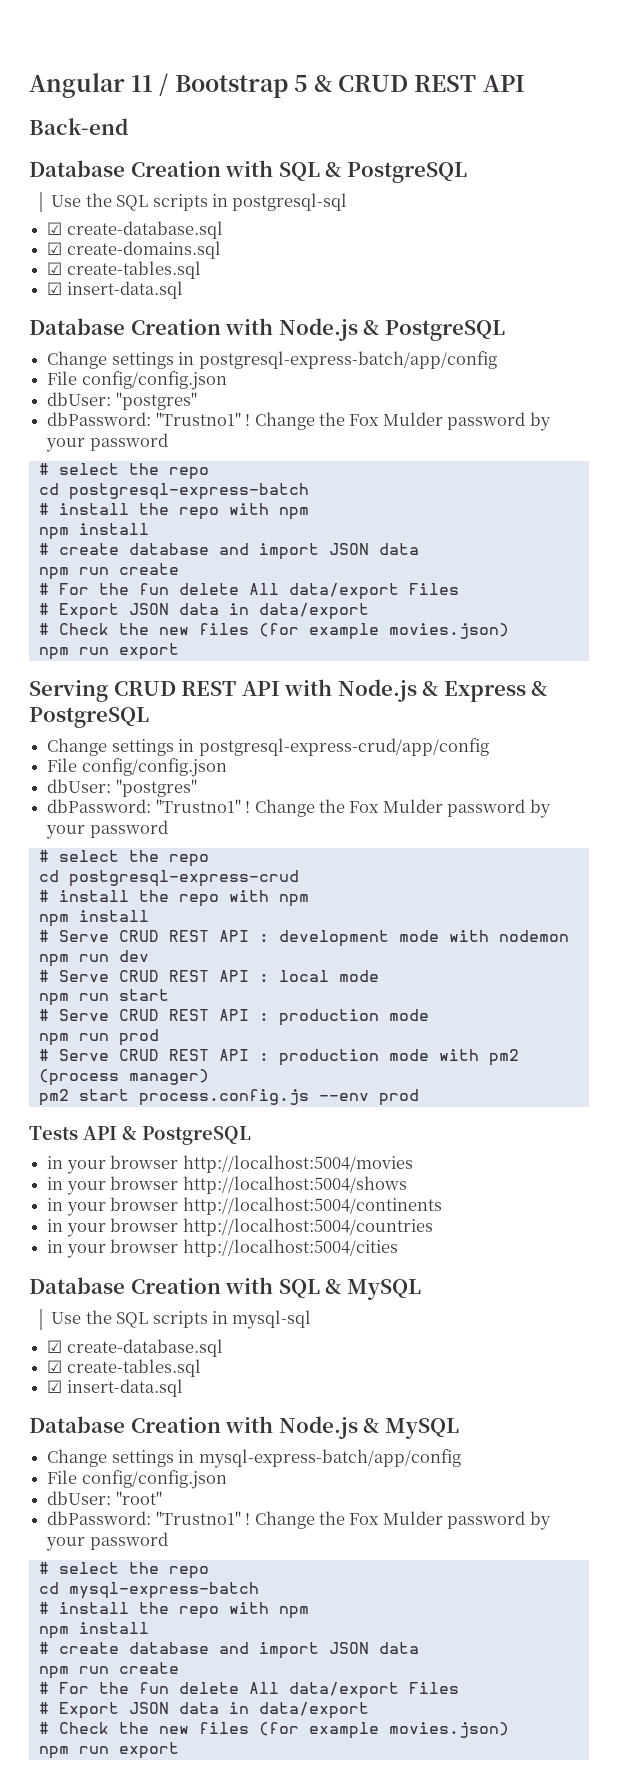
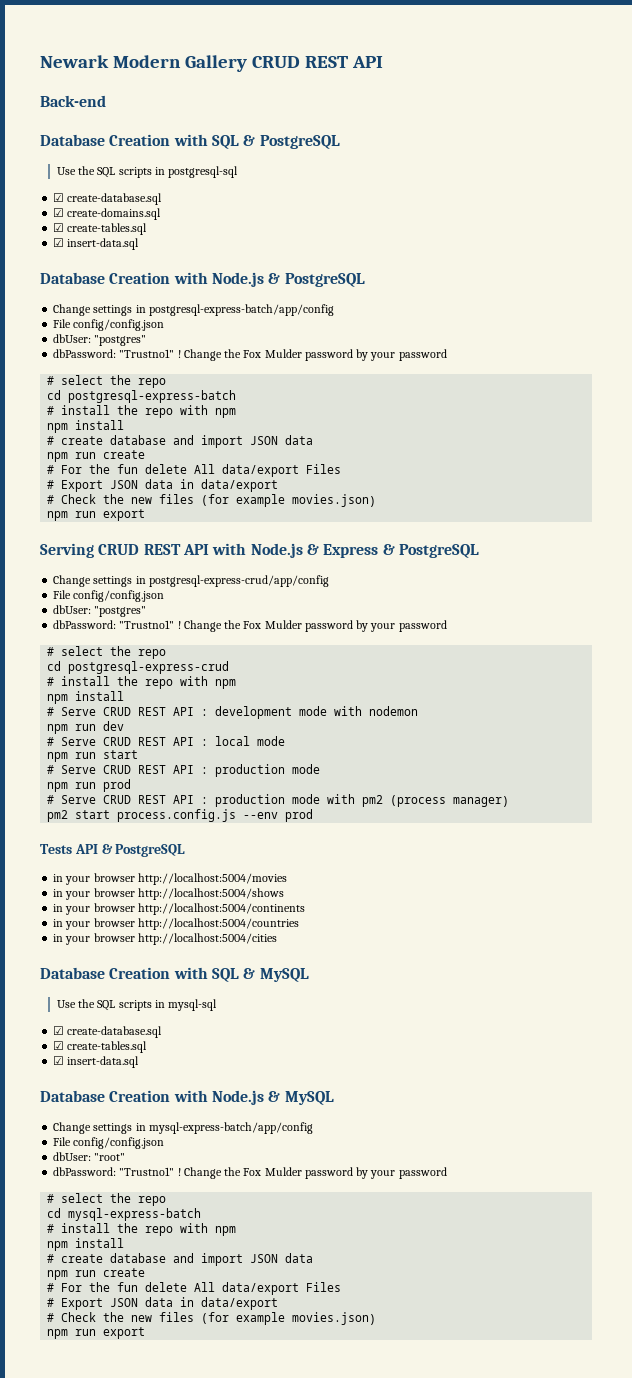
[29,73,333,98] Angular 11 / Bootstrap 5 & -> [40,55,247,72] Newark Modern Gallery

